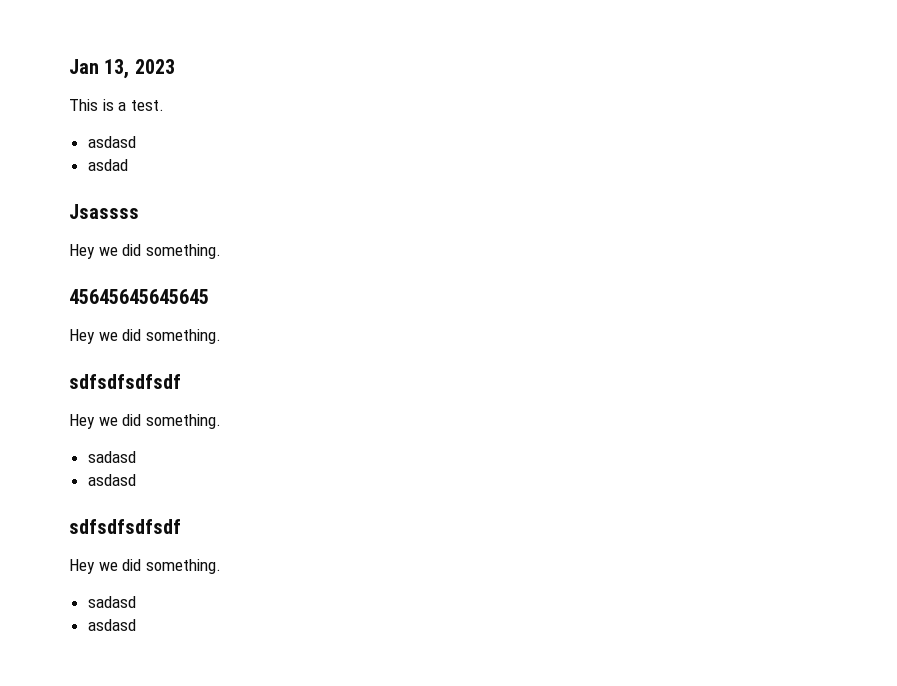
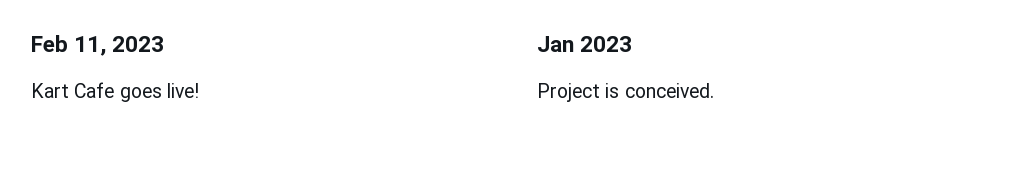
[69,59,175,79] [69,99,164,111] [87,136,136,148] [87,159,128,171] [69,204,139,219] [69,244,221,259] [69,289,209,304] [69,329,221,344] [69,374,181,389] [69,414,221,429] [87,451,136,463] [87,474,136,486] [69,519,181,534] [69,559,221,574] [87,596,136,608] [87,619,136,631] Jan 13, 2023 // This is a test. // asdasd // asdad // Jsassss // Hey we did something. // 45645645645645 // Hey we did something. // sdfsdfsdfsdf // Hey we did something. // sadasd // asdasd // sdfsdfsdfsdf // Hey we did something. // sadasd // asdasd -> [31,35,165,56] [31,82,199,102] [537,36,633,52] [537,83,714,102] Feb 11, 2023 // Kart Cafe goes live! // Jan 2023 // Project is conceived.

